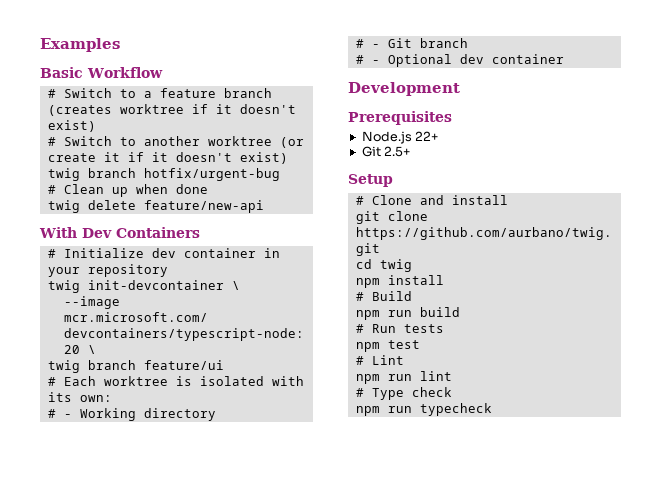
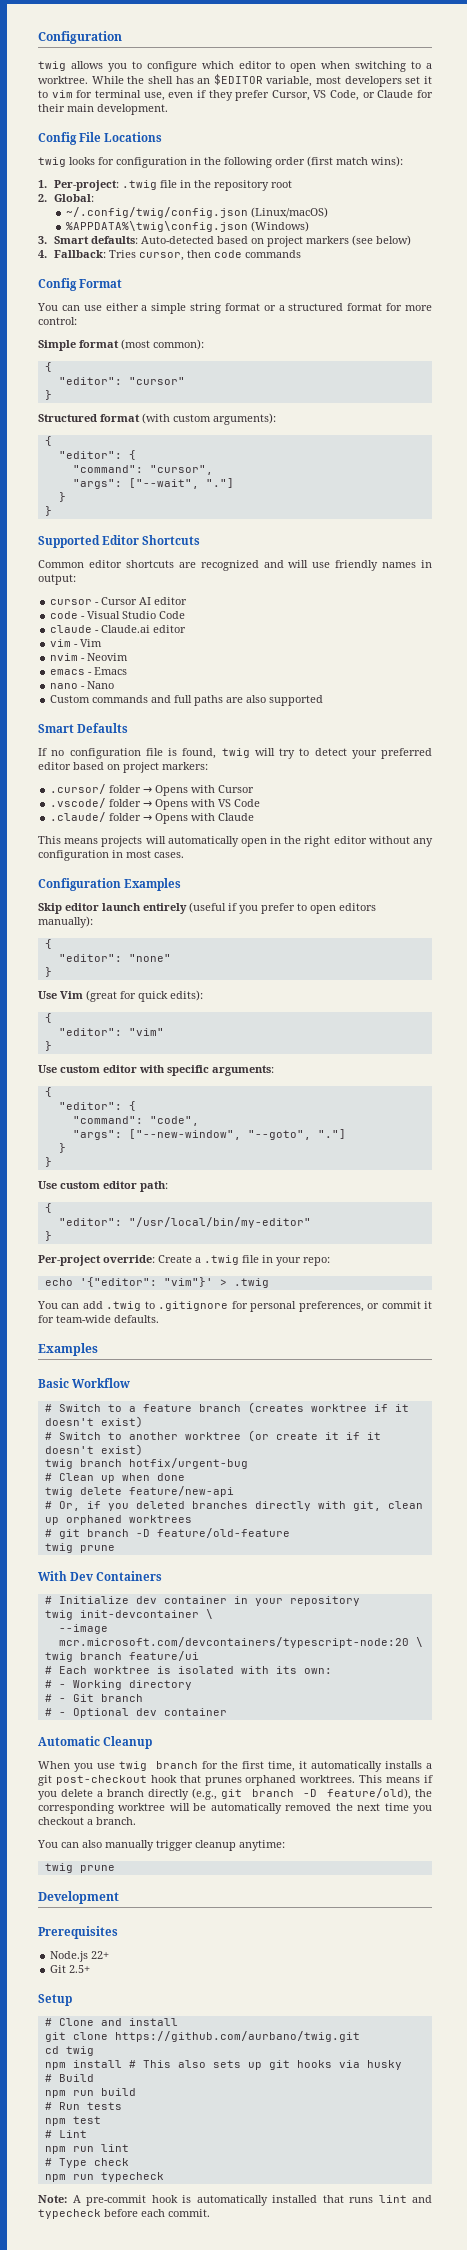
(40, 45) none -> [38,31,122,44] [38,61,433,72] [38,74,432,87] [38,90,434,101] [38,104,168,115] [38,132,163,145] [38,156,403,168] [38,180,293,191] [38,194,95,202] [66,207,329,218] [66,221,310,232] [38,235,412,247] [38,250,302,261] [38,278,123,291] [37,303,433,314] [38,317,77,325] [38,339,204,351] [44,362,52,372] [58,377,185,385] [44,390,52,400] [38,413,276,425] [44,436,52,446] [58,450,136,460] [72,465,213,475] [72,478,234,489] [58,492,66,502] [44,506,52,516] [38,535,201,548] [38,560,432,571] [38,574,76,585] [50,597,188,605] [50,611,186,619] [50,625,187,633] [50,639,103,647] [50,653,129,661] [50,667,128,675] [50,681,115,689] [50,695,324,706] [38,723,129,733] [38,748,432,759] [38,762,208,773] [50,784,255,796] [50,798,261,810] [50,812,255,824] [38,836,433,847] [38,850,184,861] [38,878,182,891] [38,902,376,914] [38,916,93,928] [44,939,52,949] [58,954,171,962] [44,967,52,977] [38,990,203,1002] [44,1013,52,1023] [58,1028,164,1036] [44,1041,52,1051] [38,1065,274,1076] [44,1087,52,1097] [58,1101,136,1111] [72,1116,199,1126] [72,1129,346,1140] [58,1143,66,1153] [44,1157,52,1167] [38,1181,168,1192] [44,1203,52,1213] [58,1217,311,1228] [44,1231,52,1241] [38,1255,330,1266] [44,1277,269,1288] [37,1301,432,1312] [38,1315,159,1323] Configuration // twig allows you to configure which editor to open when switching to a worktree. While the shell has an $EDITOR variable, most developers set it to vim for terminal use, even if they prefer Cursor, VS Code, or Claude for their main development. // Config File Locations // twig looks for configuration in the following order (first match wins): // 1. Per-project: .twig file in the repository root // 2. Global: // ~/.config/twig/config.json (Linux/macOS) // %APPDATA%\twig\config.json (Windows) // 3. Smart defaults: Auto-detected based on project markers (see below) // 4. Fallback: Tries cursor, then code commands // Config Format // You can use either a simple string format or a structured format for more control: // Simple format (most common): // { // "editor": "cursor" // } // Structured format (with custom arguments): // { // "editor": { // "command": "cursor", // "args": ["--wait", "."] // } // } // Supported Editor Shortcuts // Common editor shortcuts are recognized and will use friendly names in output: // cursor - Cursor AI editor // code - Visual Studio Code // claude - Claude.ai editor // vim - Vim // nvim - Neovim // emacs - Emacs // nano - Nano // Custom commands and full paths are also supported // Smart Defaults // If no configuration file is found, twig will try to detect your preferred editor based on project markers: // .cursor/ folder → Opens with Cursor // .vscode/ folder → Opens with VS Code // .claude/ folder → Opens with Claude // This means projects will automatically open in the right editor without any configuration in most cases. // Configuration Examples // Skip editor launch entirely (useful if you prefer to open editors manually): // { // "editor": "none" // } // Use Vim (great for quick edits): // { // "editor": "vim" // } // Use custom editor with specific arguments: // { // "editor": { // "command": "code", // "args": ["--new-window", "--goto", "."] // } // } // Use custom editor path: // { // "editor": "/usr/local/bin/my-editor" // } // Per-project override: Create a .twig file in your repo: // echo '{"editor": "vim"}' > .twig // You can add .twig to .gitignore for personal preferences, or commit it for team-wide defaults. //
(264, 206) none -> [44,1501,423,1511] [44,1515,192,1525] [44,1528,290,1539] [44,1543,115,1553] // # Or, if you deleted branches directly with git, clean up orphaned worktrees // # git branch -D feature/old-feature // twig prune
(564, 59) none -> [38,1736,153,1749] [38,1761,433,1772] [38,1775,434,1786] [38,1788,432,1800] [38,1803,433,1814] [38,1817,136,1825] [37,1840,285,1851] [44,1863,115,1873] // Automatic Cleanup // When you use twig branch for the first time, it automatically installs a git post-checkout hook that prunes orphaned worktrees. This means if you delete a branch directly (e.g., git branch -D feature/old), the corresponding worktree will be automatically removed the next time you checkout a branch. // You can also manually trigger cleanup anytime: // twig prune
(444, 280) none -> [128,2060,402,2070] # This also sets up git hooks via husky
(492, 409) none -> [38,2195,432,2206] [38,2209,210,2219] // Note: A pre-commit hook is automatically installed that runs lint and typecheck before each commit.

